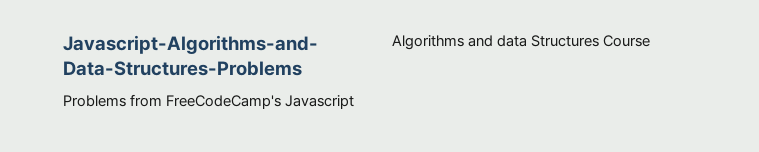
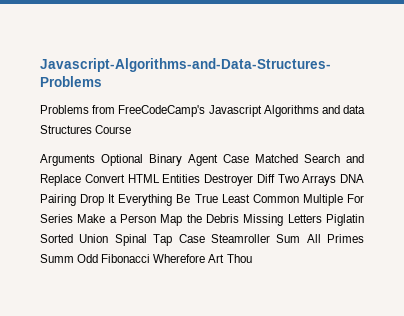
(651, 41) none -> [40,154,364,166] [40,174,364,186] [40,194,364,206] [40,214,364,226] [40,234,364,246] [40,254,252,263] // Arguments Optional Binary Agent Case Matched Search and Replace Convert HTML Entities Destroyer Diff Two Arrays DNA Pairing Drop It Everything Be True Least Common Multiple For Series Make a Person Map the Debris Missing Letters Piglatin Sorted Union Spinal Tap Case Steamroller Sum All Primes Summ Odd Fibonacci Wherefore Art Thou

